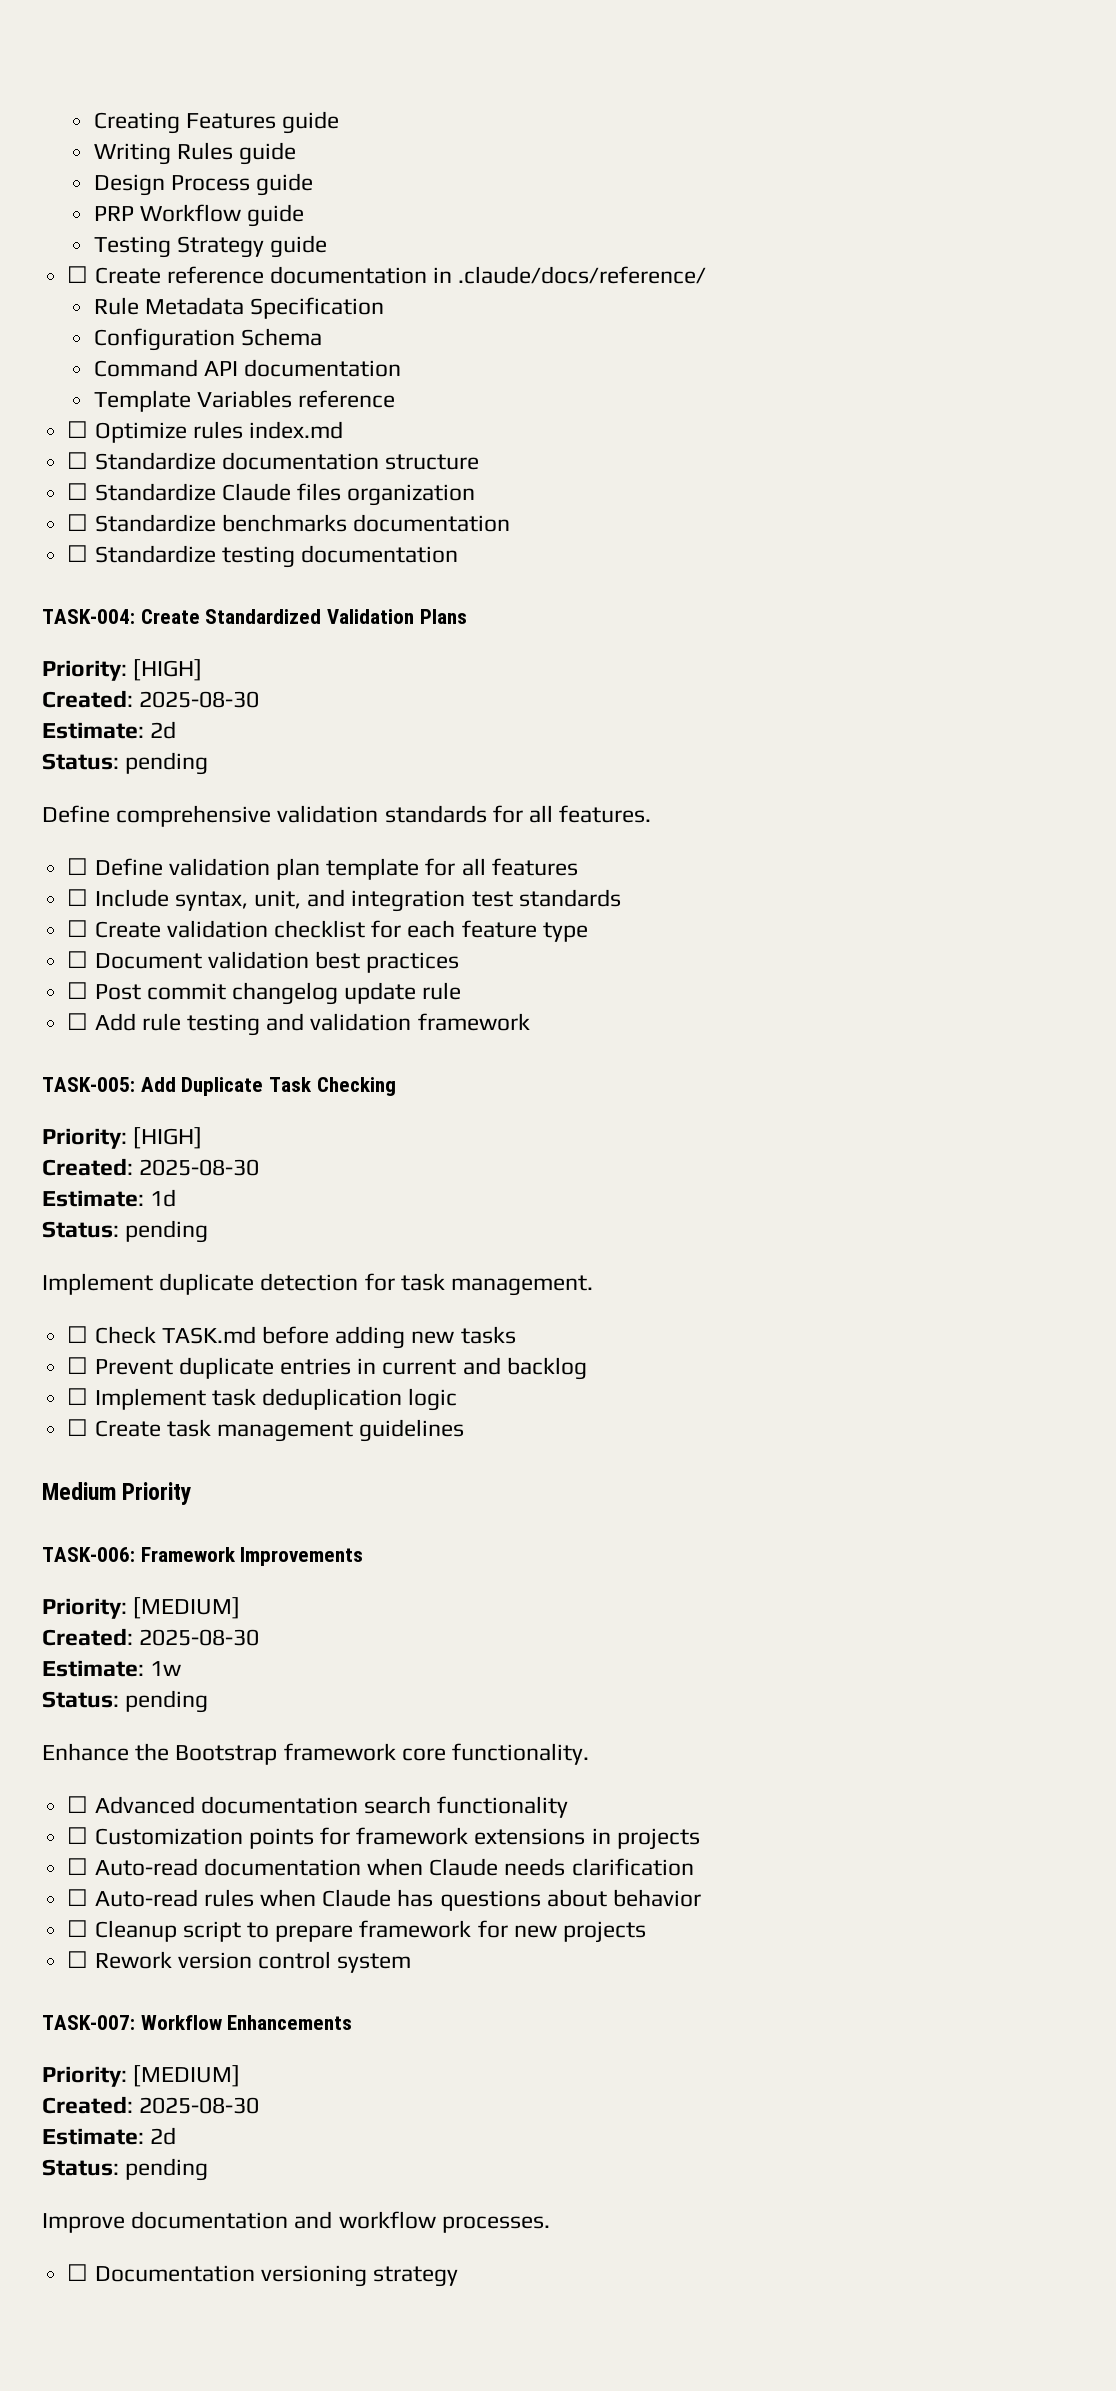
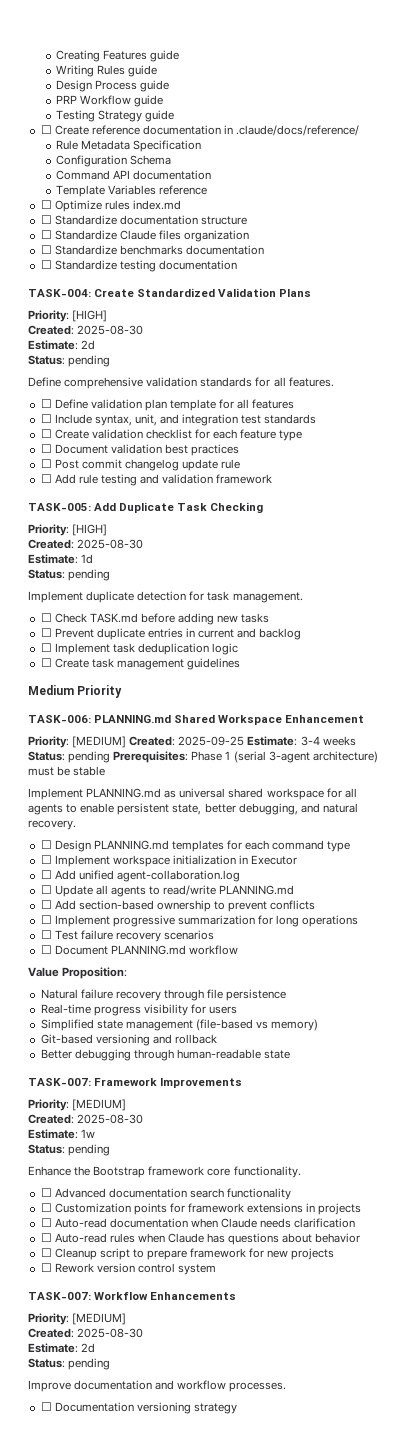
(135, 1554) none -> [94,715,365,725] [28,736,356,748] [28,751,378,763] [28,766,106,776] [28,788,357,800] [28,803,358,815] [28,820,76,830] [40,840,351,852] [40,855,298,867] [40,870,240,882] [40,885,295,897] [40,900,316,912] [40,915,359,927] [40,930,215,942] [40,945,238,955] [28,967,128,979] [40,989,287,1001] [40,1004,238,1016] [40,1019,319,1031] [40,1034,217,1046] [40,1049,291,1061] [28,1078,91,1086] PLANNING.md Shared Workspace Enhancement // Priority: [MEDIUM] Created: 2025-09-25 Estimate: 3-4 weeks Status: pending Prerequisites: Phase 1 (serial 3-agent architecture) must be stable // Implement PLANNING.md as universal shared workspace for all agents to enable persistent state, better debugging, and natural recovery. // ☐ Design PLANNING.md templates for each command type // ☐ Implement workspace initialization in Executor // ☐ Add unified agent-collaboration.log // ☐ Update all agents to read/write PLANNING.md // ☐ Add section-based ownership to prevent conflicts // ☐ Implement progressive summarization for long operations // ☐ Test failure recovery scenarios // ☐ Document PLANNING.md workflow // Value Proposition: // Natural failure recovery through file persistence // Real-time progress visibility for users // Simplified state management (file-based vs memory) // Git-based versioning and rollback // Better debugging through human-readable state // TASK-007:

